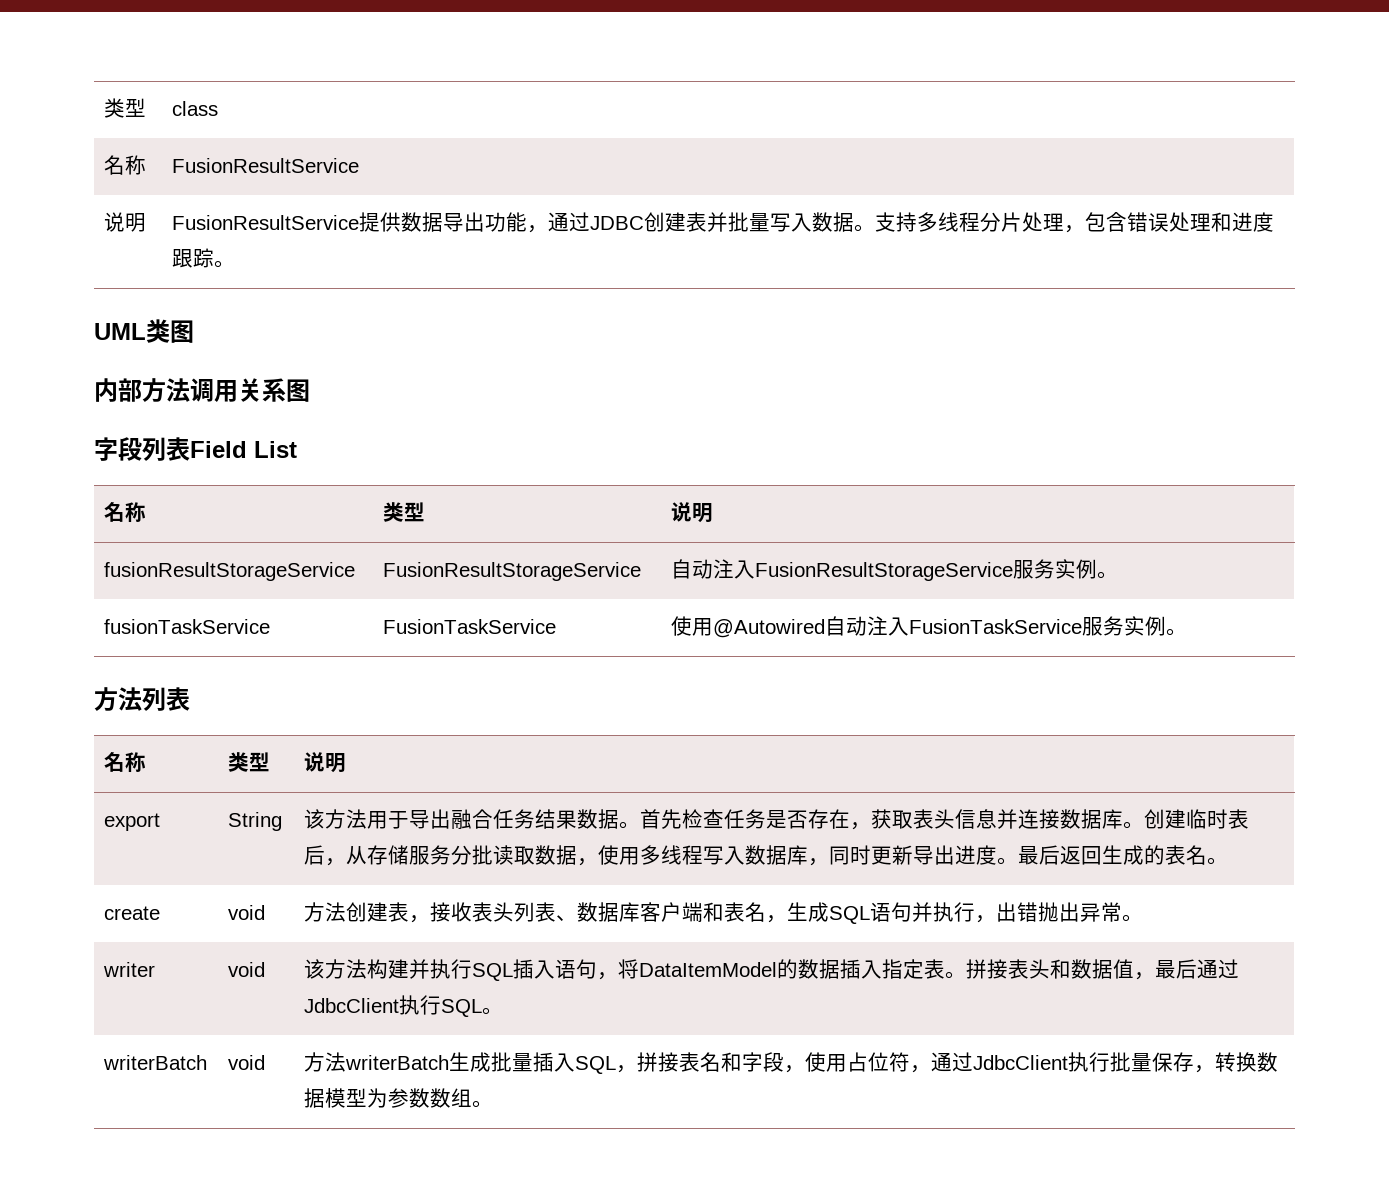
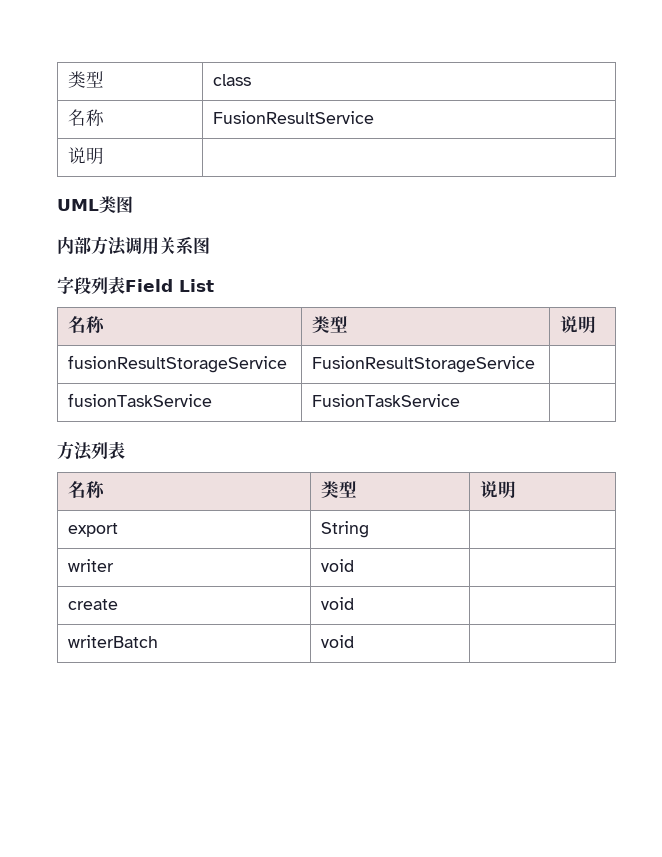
[172,212,1275,233] [172,248,236,268] FusionResultService提供数据导出功能，通过JDBC创建表并批量写入数据。支持多线程分片处理，包含错误处理和进度跟踪。 -> (104, 156) none
[671,559,1119,581] [104,619,271,634] [383,619,557,634] [671,616,1188,638] 自动注入FusionResultStorageService服务实例。 // fusionTaskService | FusionTaskService | 使用@Autowired自动注入FusionTaskService服务实例。 -> [67,393,212,407] [311,394,460,407] // fusionTaskService | FusionTaskService |
[304,809,1250,830] [304,845,1229,866] [104,906,161,920] [228,905,266,920] [304,902,1144,924] [103,962,156,977] [228,962,266,977] [304,959,1240,981] [304,995,504,1017] [103,1055,208,1070] [228,1055,266,1070] [304,1052,1279,1074] [304,1088,494,1108] 该方法用于导出融合任务结果数据。首先检查任务是否存在，获取表头信息并连接数据库。创建临时表后，从存储服务分批读取数据，使用多线程写入数据库，同时更新导出进度。最后返回生成的表名。 // create | void | 方法创建表，接收表头列表、数据库客户端和表名，生成SQL语句并执行，出错抛出异常。 // writer | void | 该方法构建并执行SQL插入语句，将DataItemModel的数据插入指定表。拼接表头和数据值，最后通过JdbcClient执行SQL。 // writerBatch | void | 方法writerBatch生成批量插入SQL，拼接表名和字段，使用占位符，通过JdbcClient执行批量保存，转换数据模型为参数数组。 -> [67,559,114,572] [320,559,354,572] [67,599,118,610] [320,597,354,610] [67,635,158,648] [320,635,354,648] // writer | void | // create | void | // writerBatch | void |

